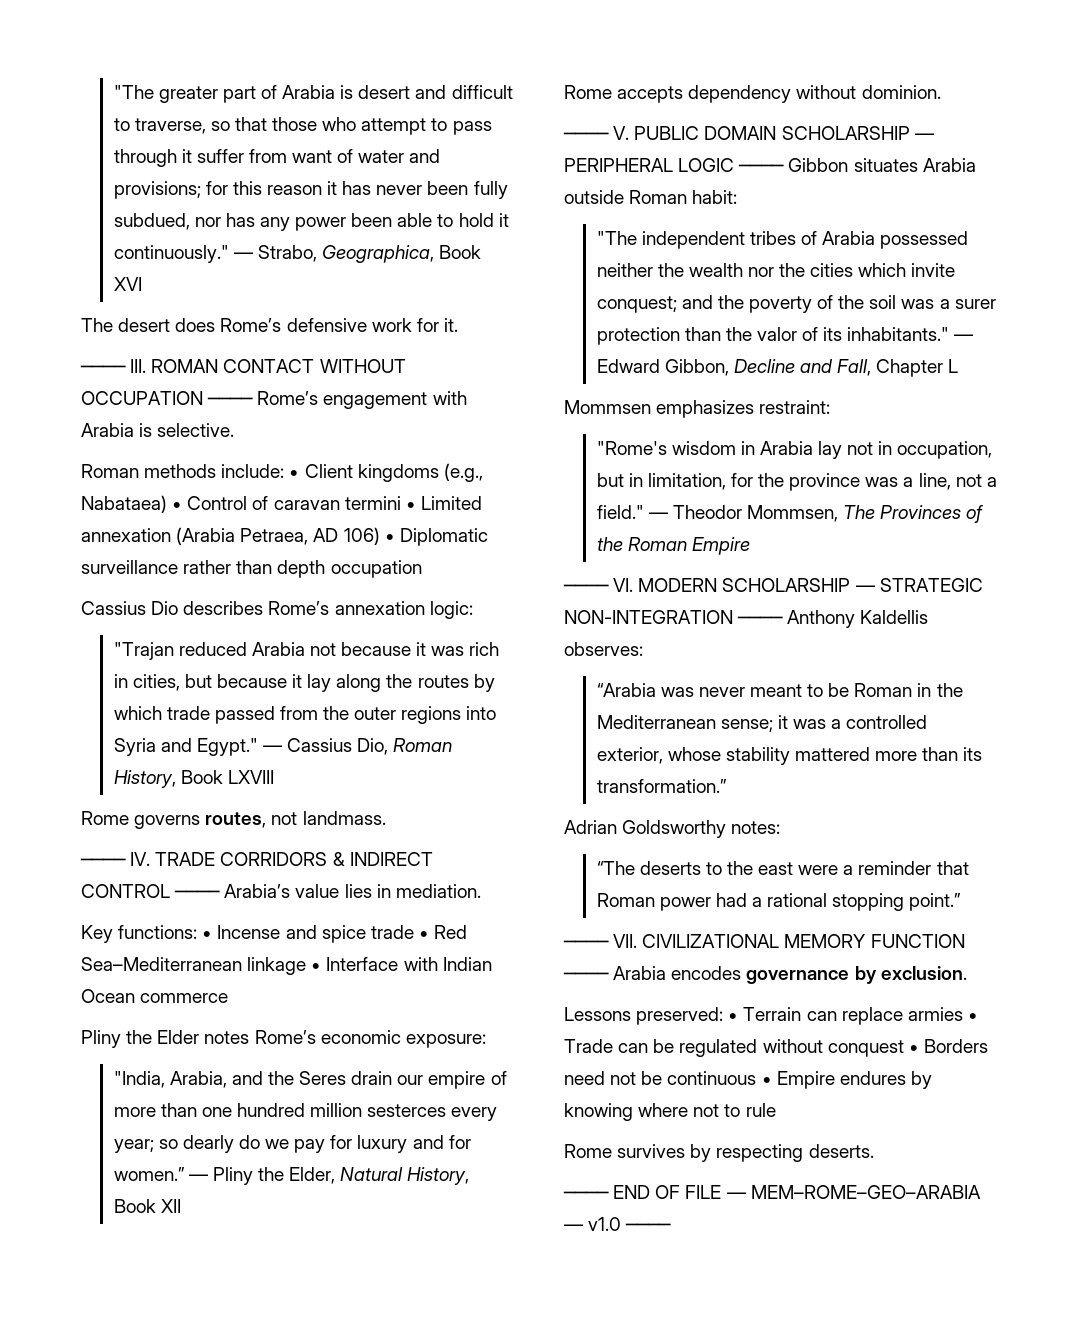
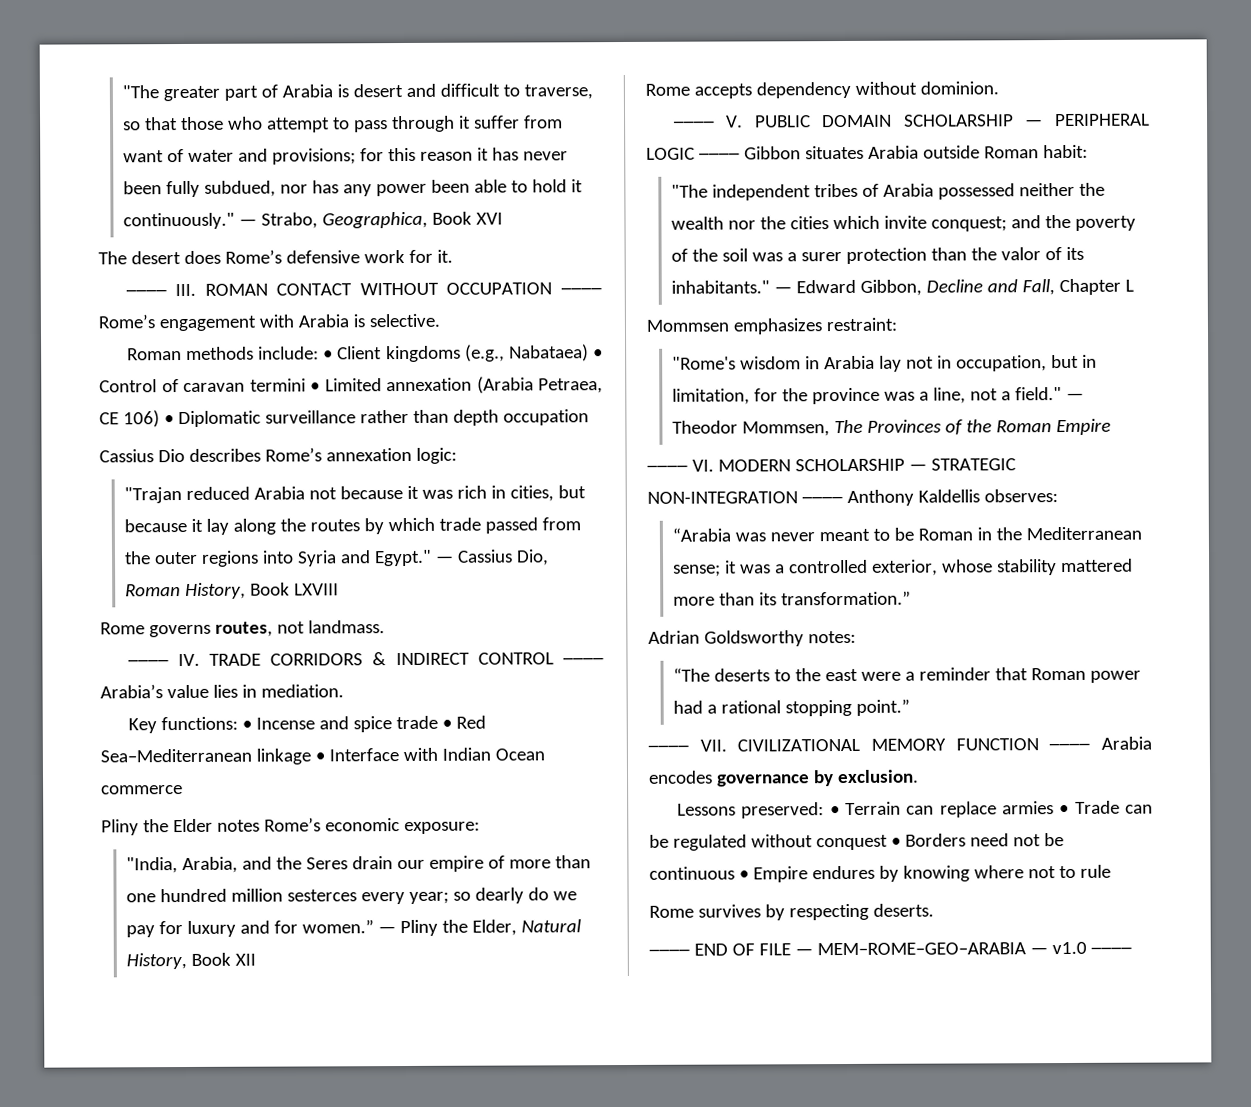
[313,528,339,542] AD -> [99,412,119,425] CE

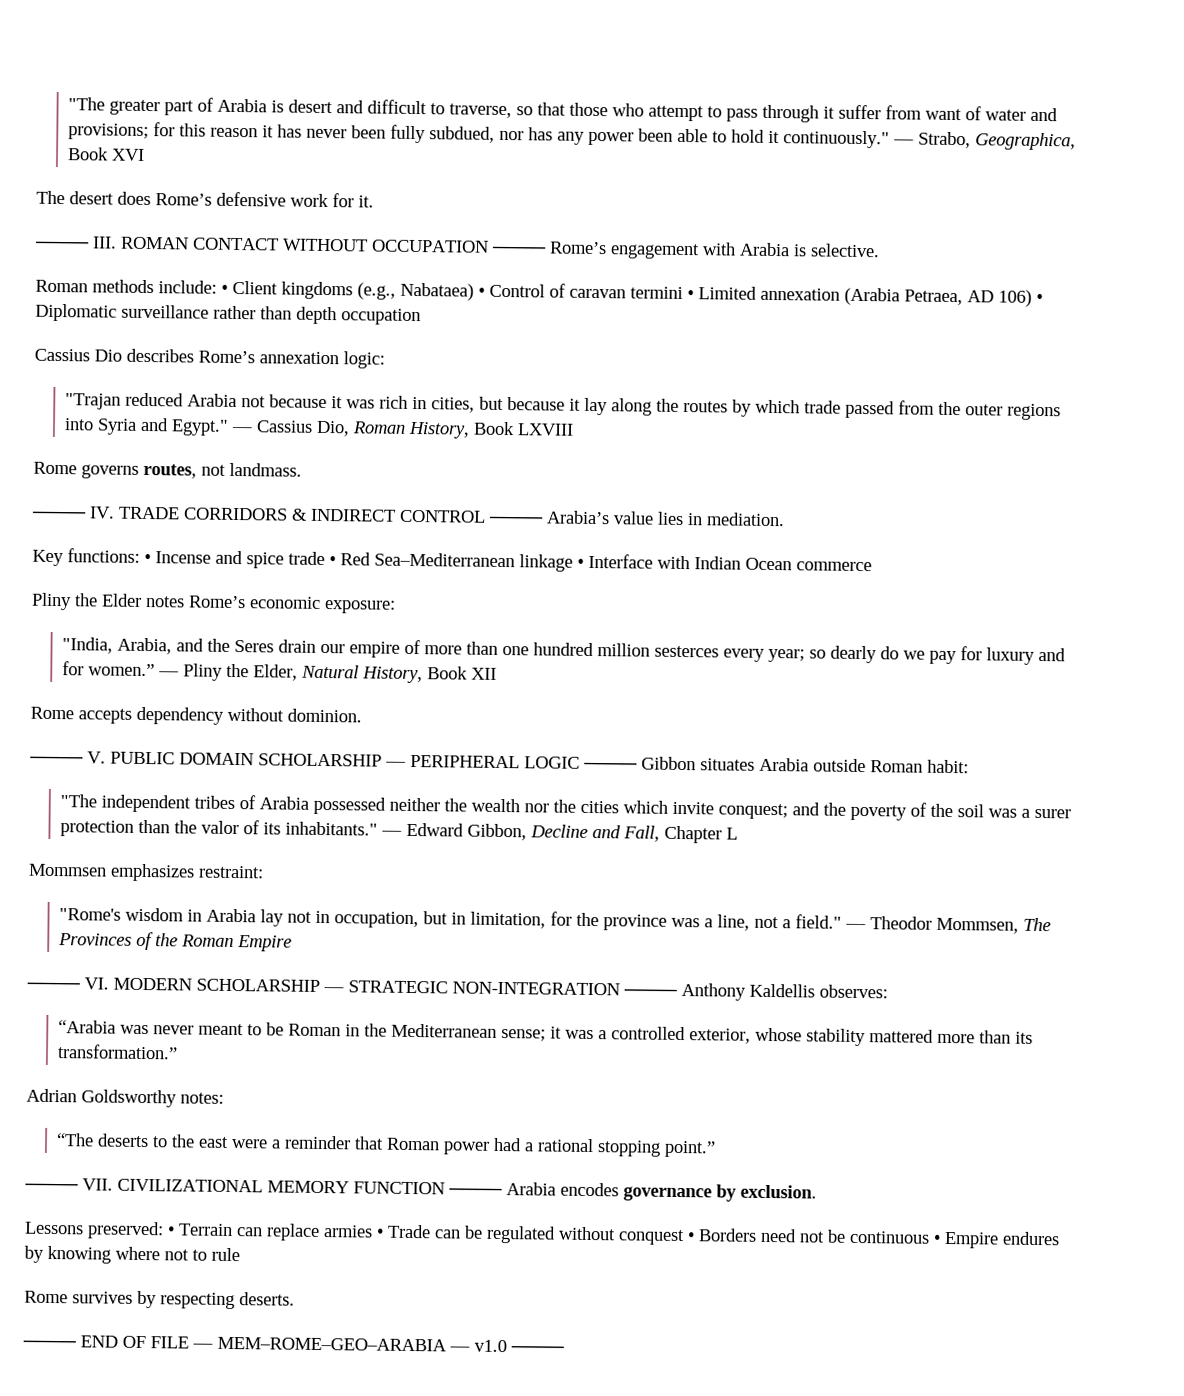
[99,412,119,425] CE -> [967,290,994,303] AD

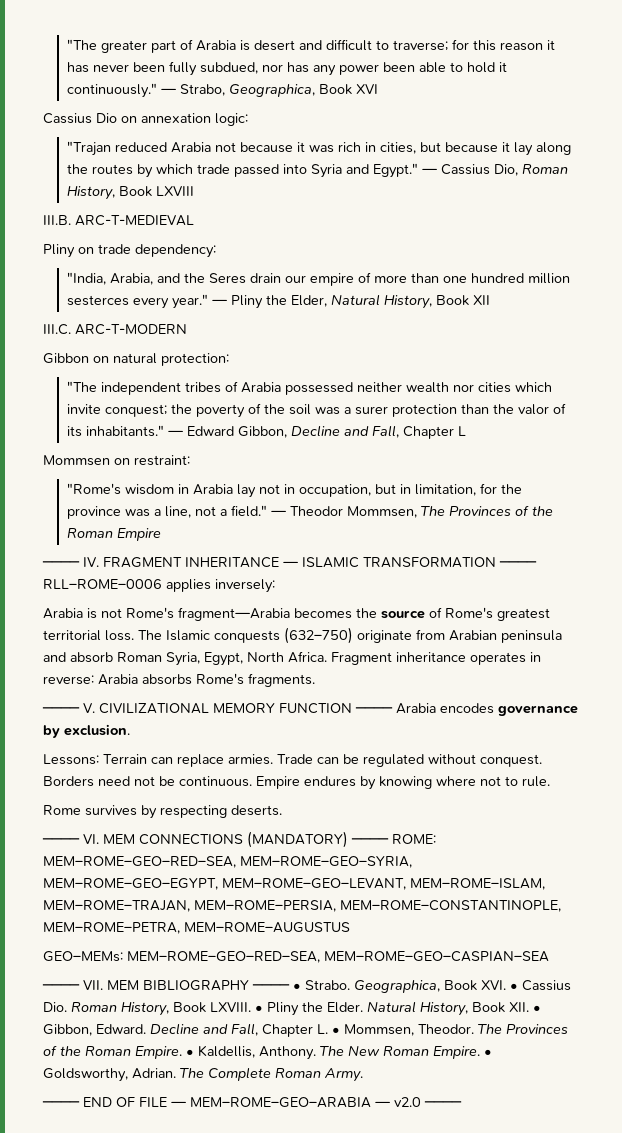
[449,102,1059,123] [68,123,150,141] traverse, so that those who attempt to pass through it suffer from want of water and provisions; -> [392,40,448,51] traverse;
[36,190,374,208] [34,236,880,260] [35,279,1043,307] [35,303,421,326] // The desert does Rome’s defensive work for it. // ──── III. ROMAN CONTACT WITHOUT OCCUPATION ──── Rome’s engagement with Arabia is selective. // Roman methods include: • Client kingdoms (e.g., Nabataea) • Control of caravan termini • Limited annexation (Arabia Petraea, AD 106) • Diplomatic surveillance rather than depth occupation -> (378, 89) none
[126,348,255,364] describes Rome’s -> [121,116,137,123] on
[898,400,1062,421] from the outer regions -> (279, 170) none
[33,461,302,479] [31,506,785,527] [32,548,872,572] [31,592,396,614] Rome governs routes, not landmass. // ──── IV. TRADE CORRIDORS & INDIRECT CONTROL ──── Arabia’s value lies in mediation. // Key functions: • Incense and spice trade • Red Sea–Mediterranean linkage • Interface with Indian Ocean commerce // Pliny the Elder notes Rome’s economic exposure: -> [43,215,194,226] [43,244,216,258] III.B. ARC-T-MEDIEVAL // Pliny on trade dependency:
[768,645,1067,665] [62,661,156,677] year; so dearly do we pay for luxury and for women.” -> [171,294,208,309] year."
[30,706,362,725] [29,751,969,774] Rome accepts dependency without dominion. // ──── V. PUBLIC DOMAIN SCHOLARSHIP — PERIPHERAL LOGIC ──── Gibbon situates Arabia outside Roman habit: -> [43,324,187,335] [43,353,229,366] III.C. ARC-T-MODERN // Gibbon on natural protection:
[444,798,468,812] the -> (402, 387) none
[553,799,577,813] the -> (474, 388) none
[792,802,821,816] and -> (167, 410) none
[110,863,195,882] emphasizes -> [114,458,130,465] on
[84,977,888,1001] [58,1020,1034,1047] [57,1044,179,1060] [26,1088,224,1108] [56,1133,717,1158] [24,1178,113,1191] VI. MODERN SCHOLARSHIP — STRATEGIC NON-INTEGRATION ──── Anthony Kaldellis observes: // “Arabia was never meant to be Roman in the Mediterranean sense; it was a controlled exterior, whose stability mattered more than its transformation.” // Adrian Goldsworthy notes: // “The deserts to the east were a reminder that Roman power had a rational stopping point.” // ──── VII. -> [83,557,537,568] [43,579,275,593] [43,607,550,621] [43,627,562,644] [43,651,541,666] [43,673,315,687] [42,703,95,713] IV. FRAGMENT INHERITANCE — ISLAMIC TRANSFORMATION ──── RLL–ROME–0006 applies inversely: // Arabia is not Rome's fragment—Arabia becomes the source of Rome's greatest territorial loss. The Islamic conquests (632–750) originate from Arabian peninsula and absorb Roman Syria, Egypt, North Africa. Fragment inheritance operates in reverse: Arabia absorbs Rome's fragments. // ──── V.
[24,1221,175,1240] Lessons preserved: • -> [43,754,99,765] Lessons:
[323,1225,384,1238] armies • -> [228,754,273,765] armies.
[618,1229,695,1246] conquest • -> [480,754,542,767] conquest.
[849,1230,941,1244] continuous • -> [179,776,252,787] continuous.
[211,1247,240,1262] rule -> [522,776,550,787] rule.
(295, 1299) none -> [42,831,436,848] [43,856,412,868] [43,878,545,890] [43,900,561,912] [43,922,350,934] [43,951,549,963] [42,980,571,993] [43,1001,541,1016] [43,1023,568,1037] [43,1045,492,1060] [43,1067,363,1082] // ──── VI. MEM CONNECTIONS (MANDATORY) ──── ROME: MEM–ROME–GEO–RED–SEA, MEM–ROME–GEO–SYRIA, MEM–ROME–GEO–EGYPT, MEM–ROME–GEO–LEVANT, MEM–ROME–ISLAM, MEM–ROME–TRAJAN, MEM–ROME–PERSIA, MEM–ROME–CONSTANTINOPLE, MEM–ROME–PETRA, MEM–ROME–AUGUSTUS // GEO–MEMs: MEM–ROME–GEO–RED–SEA, MEM–ROME–GEO–CASPIAN–SEA // ──── VII. MEM BIBLIOGRAPHY ──── • Strabo. Geographica, Book XVI. • Cassius Dio. Roman History, Book LXVIII. • Pliny the Elder. Natural History, Book XII. • Gibbon, Edward. Decline and Fall, Chapter L. • Mommsen, Theodor. The Provinces of the Roman Empire. • Kaldellis, Anthony. The New Roman Empire. • Goldsworthy, Adrian. The Complete Roman Army.
[474,1339,507,1353] v1.0 -> [394,1097,421,1107] v2.0

